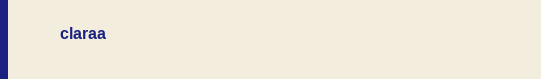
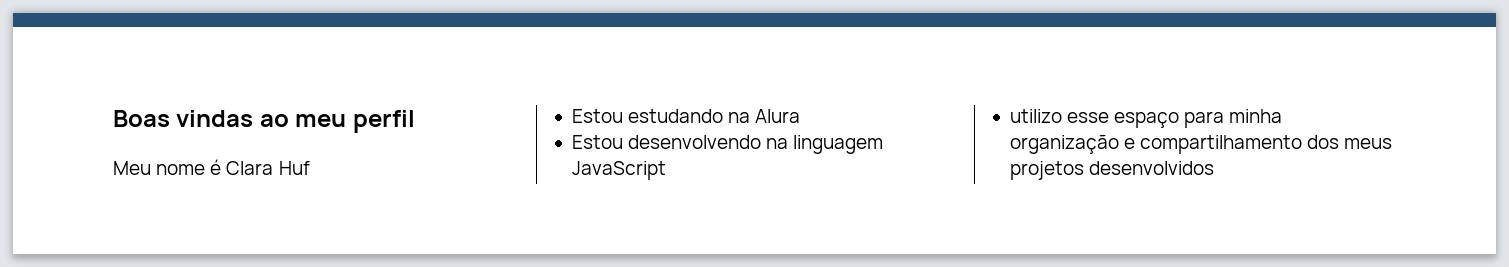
[60,27,106,39] claraa -> [113,110,415,133] [113,159,310,175] [571,109,801,123] [571,135,884,154] [571,161,666,180] [1009,109,1283,128] [1009,134,1393,154] [1009,161,1215,180] Boas vindas ao meu perfil // Meu nome é Clara Huf // Estou estudando na Alura // Estou desenvolvendo na linguagem JavaScript // utilizo esse espaço para minha organização e compartilhamento dos meus projetos desenvolvidos

